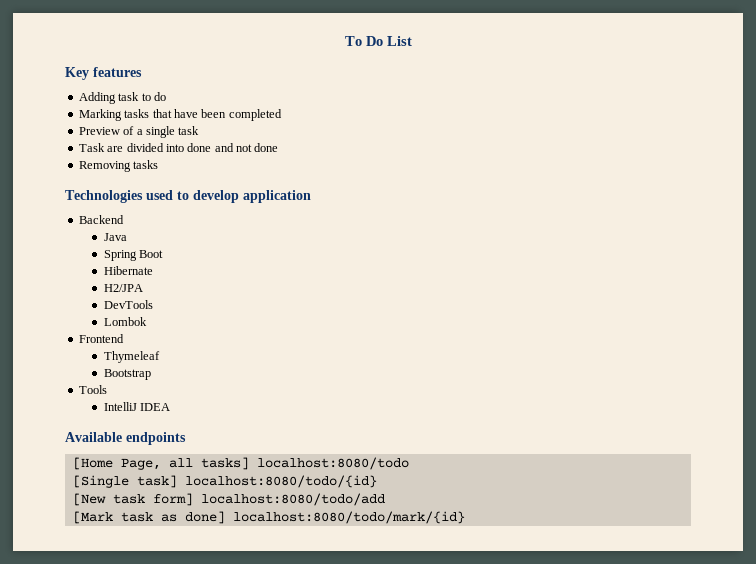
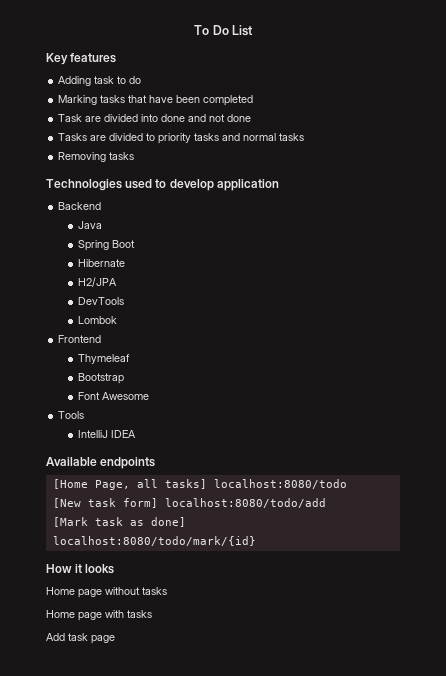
[78,126,200,138] // Preview of a single task -> (254, 100) none
(279, 147) none -> [58,133,305,144] // Tasks are divided to priority tasks and normal tasks
(151, 374) none -> [77,392,149,400] // Font Awesome
[72,475,377,488] // [Single task] localhost:8080/todo/{id} -> (347, 484) none
(465, 517) none -> [46,564,115,574] [46,587,167,598] [46,610,152,621] [46,633,115,644] // How it looks // Home page without tasks // Home page with tasks // Add task page

